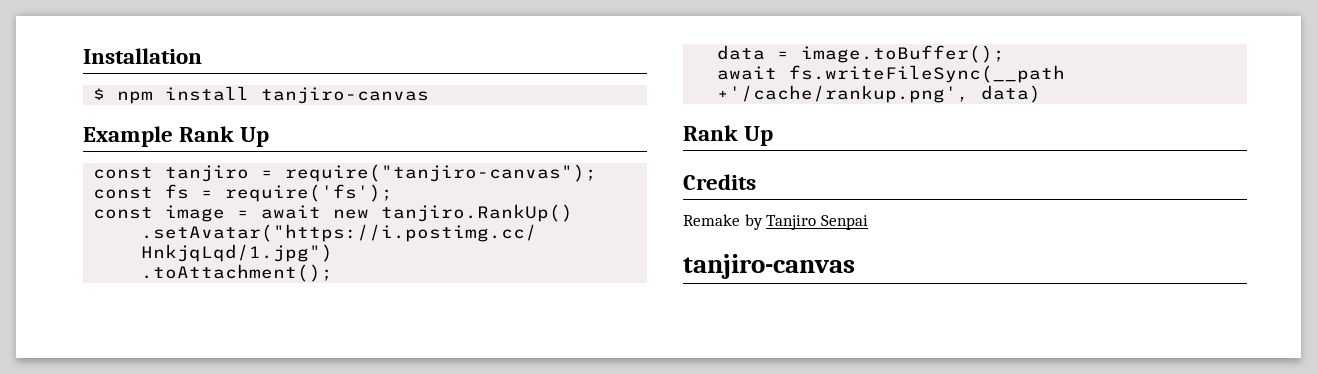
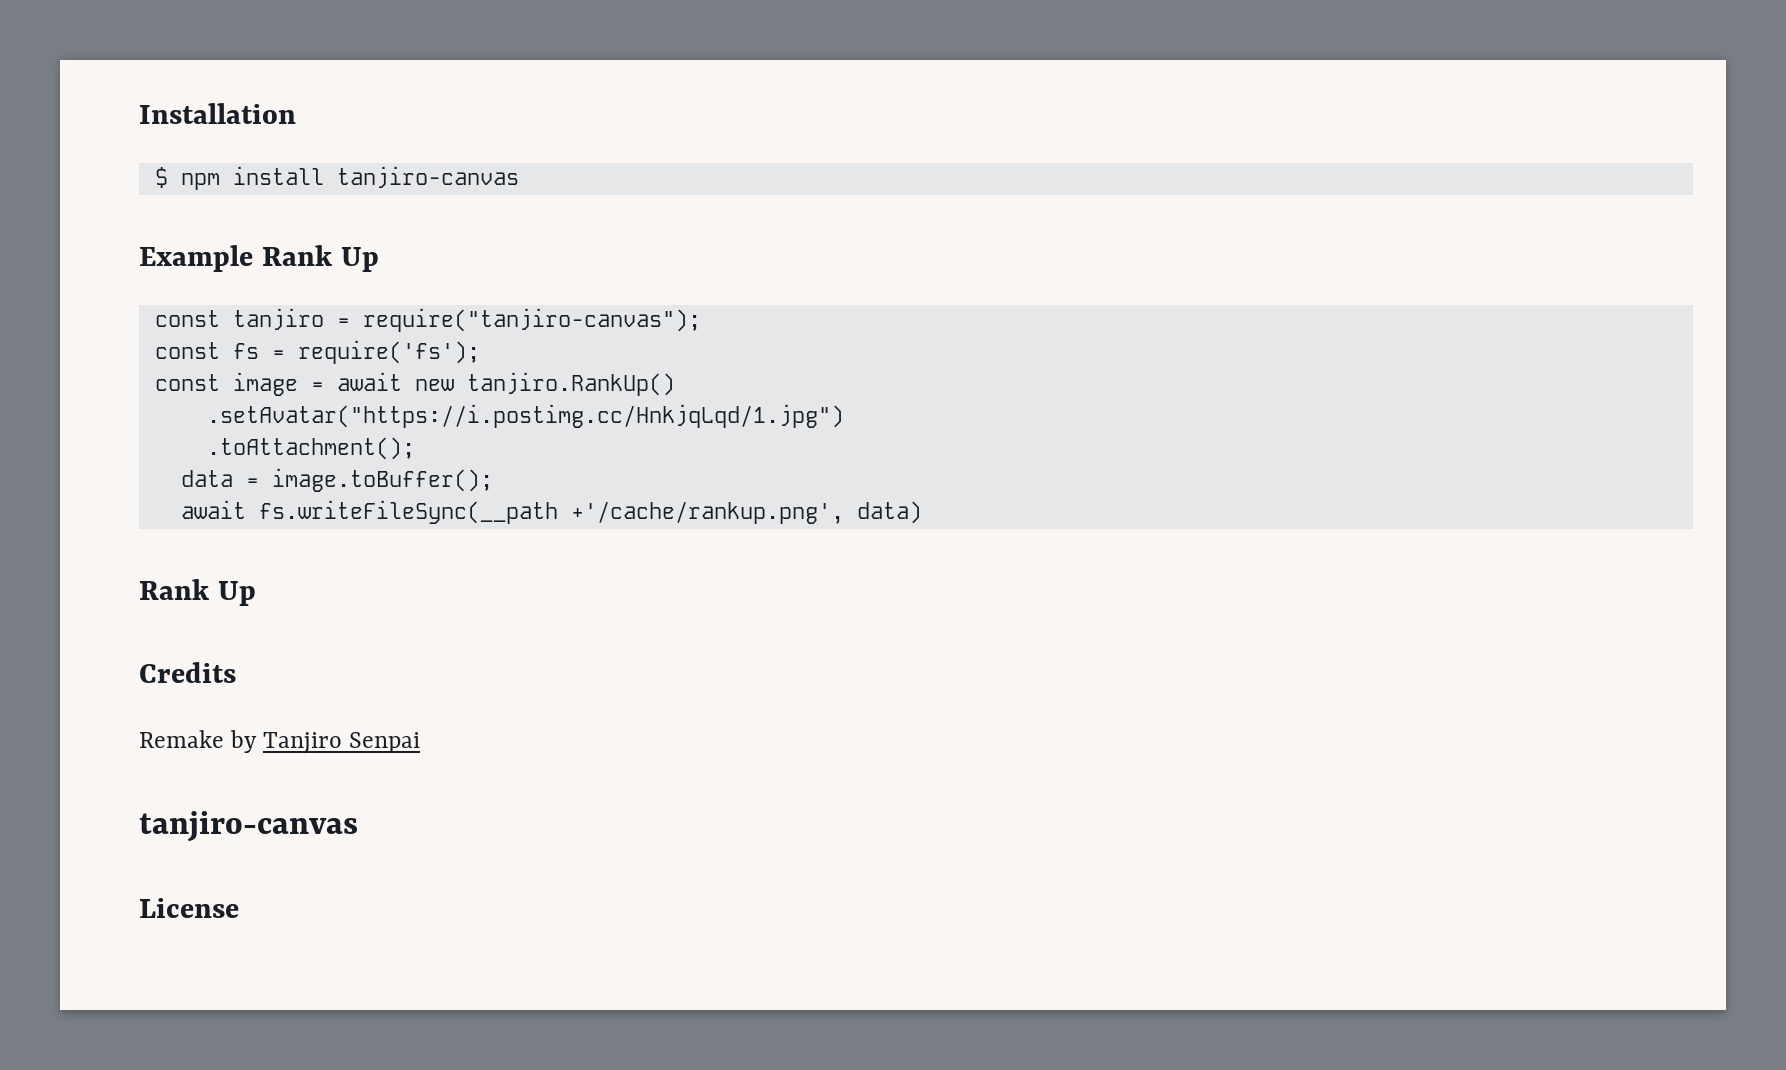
(855, 266) none -> [139,898,239,918] // License

